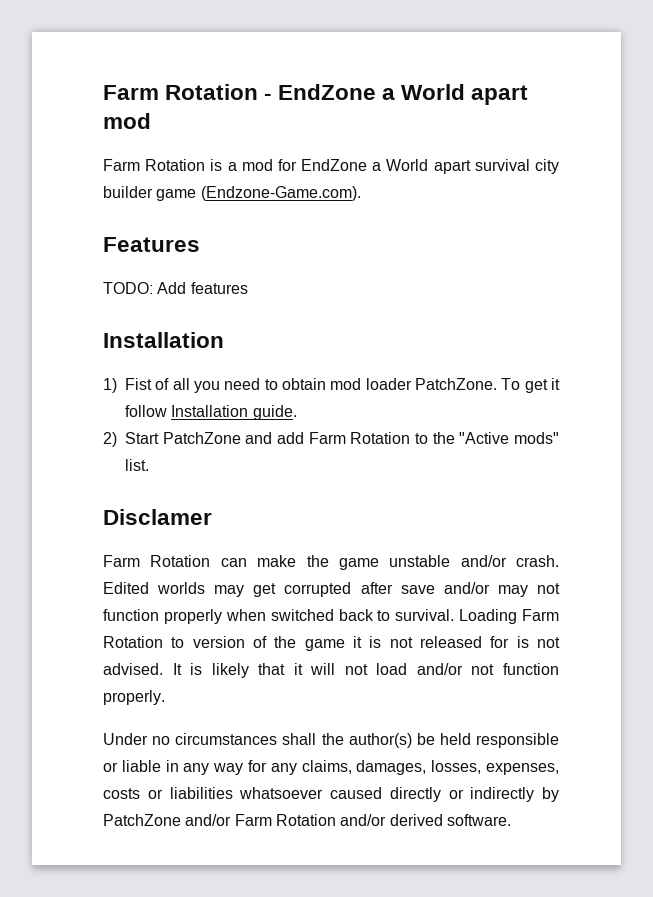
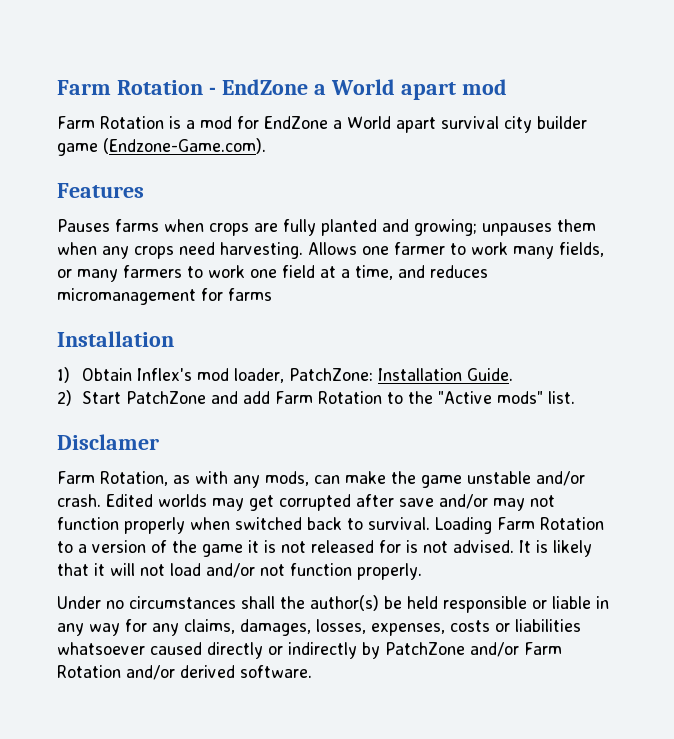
[103,282,248,294] [103,332,224,348] [103,378,560,393] [125,405,297,420] TODO: Add features // Installation // 1) Fist of all you need to obtain mod loader PatchZone. To get it follow Installation guide. -> [57,219,596,236] [57,242,604,259] [57,265,488,282] [57,288,272,305] [57,331,174,347] [57,367,513,383] Pauses farms when crops are fully planted and growing; unpauses them when any crops need harvesting. Allows one farmer to work many fields, or many farmers to work one field at a time, and reduces micromanagement for farms // Installation // 1) Obtain Inflex's mod loader, PatchZone: Installation Guide.
[150,555,211,567] Rotation -> [100,471,309,488] Rotation, as with any mods,
(185, 642) none -> [78,544,87,553] a

